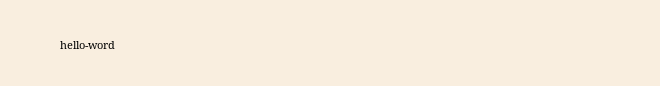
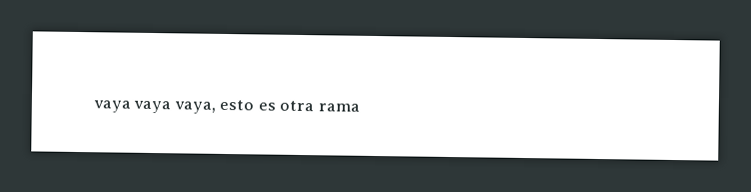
[60,41,115,49] hello-word -> [93,99,360,114] vaya vaya vaya, esto es otra rama

